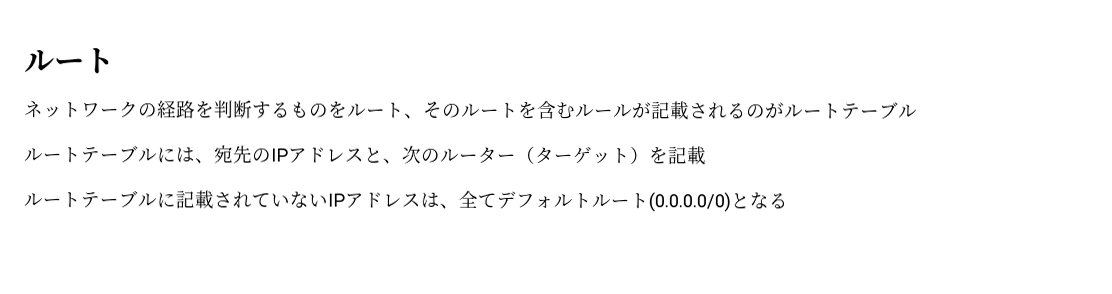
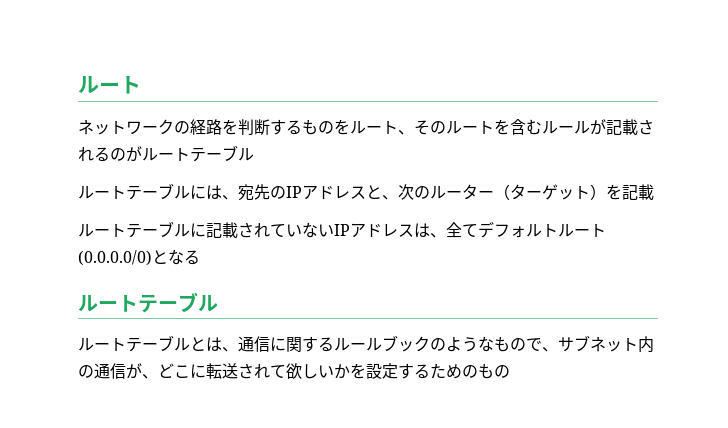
(788, 201) none -> [78,292,218,313] [78,335,654,353] [78,363,510,379] // ルートテーブル // ルートテーブルとは、通信に関するルールブックのようなもので、サブネット内の通信が、どこに転送されて欲しいかを設定するためのもの

